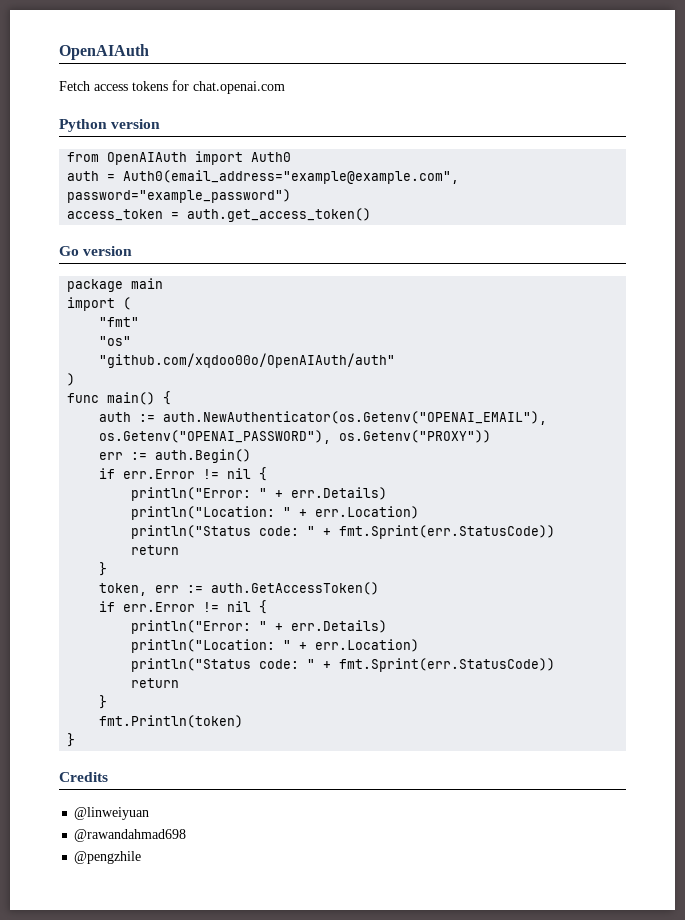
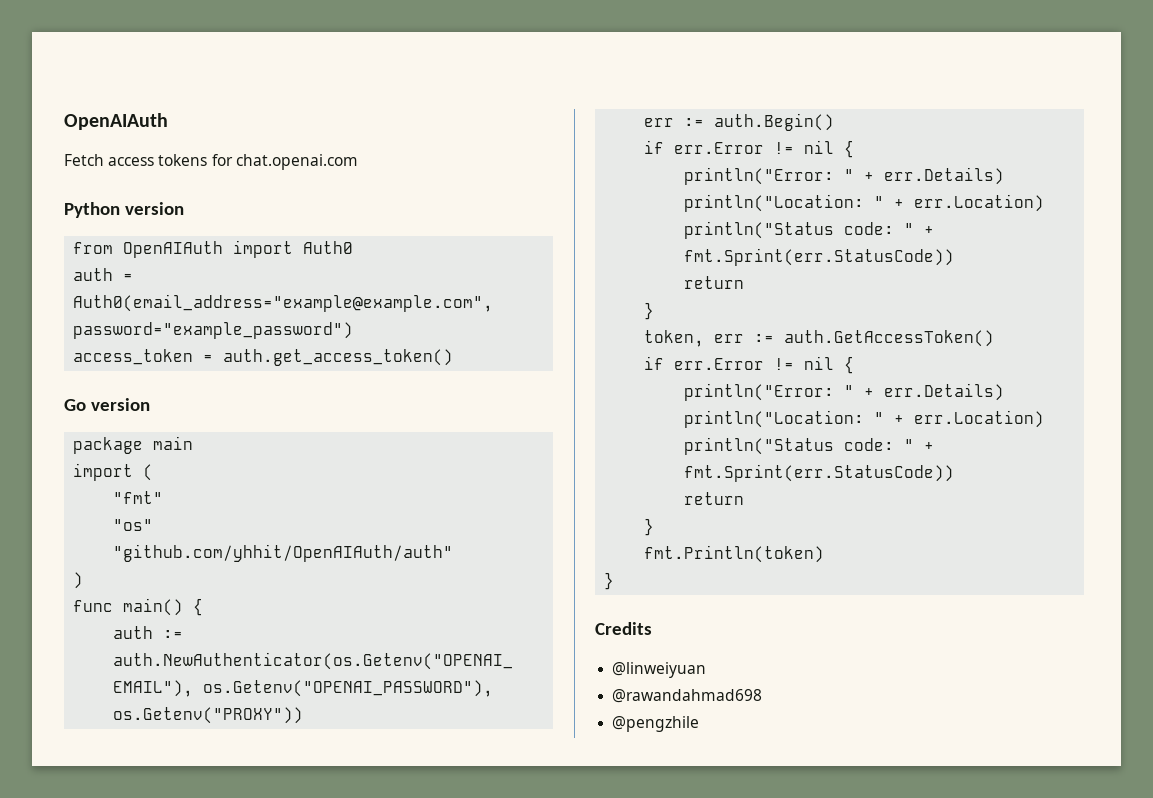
[99,353,396,368] "github.com/xqdoo00o/OpenAIAuth/auth" -> [113,544,454,562] "github.com/yhhit/OpenAIAuth/auth"

